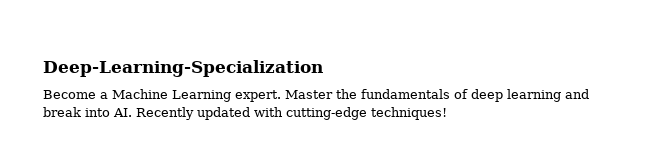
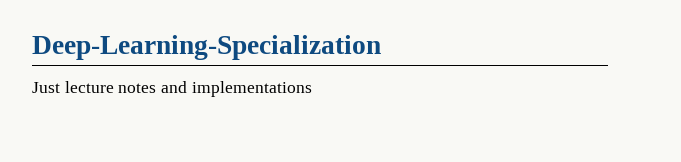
[43,89,589,102] [43,107,447,120] Become a Machine Learning expert. Master the fundamentals of deep learning and break into AI. Recently updated with cutting-edge techniques! -> [32,81,312,97] Just lecture notes and implementations

